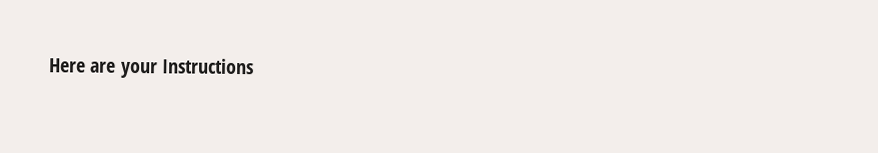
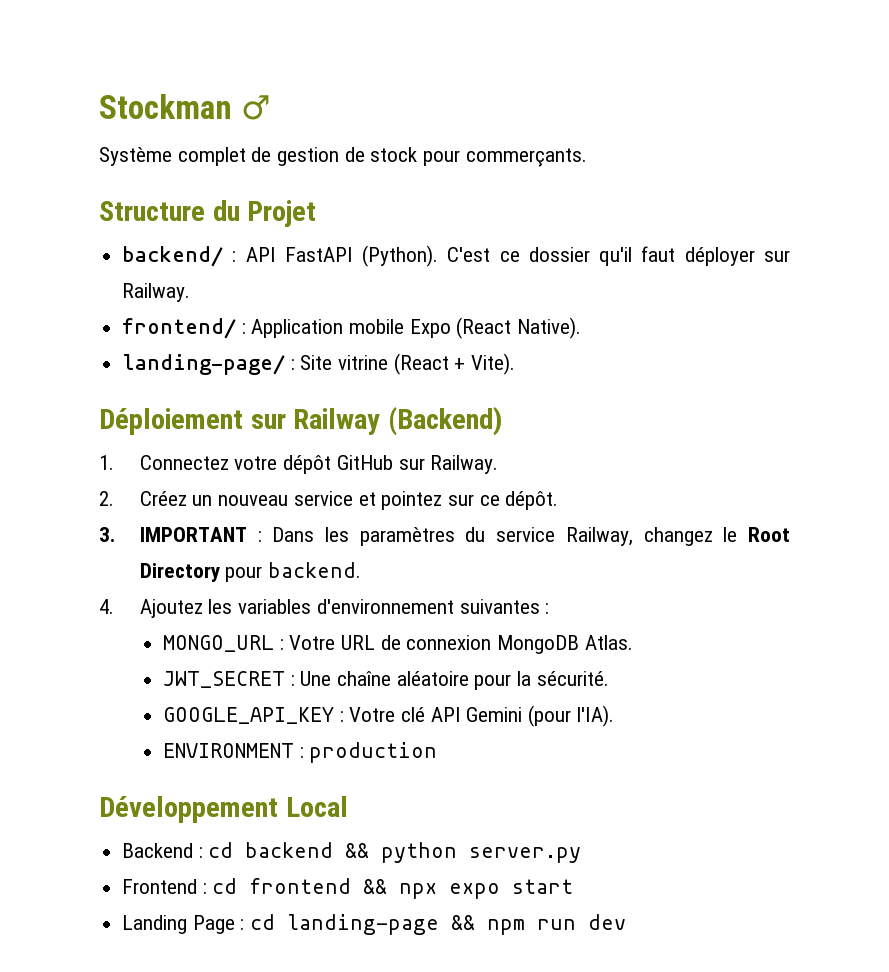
[49,58,254,79] Here are your Instructions -> [99,94,271,120] [99,147,587,167] [99,200,317,227] [122,245,790,267] [122,283,191,302] [122,317,582,339] [122,353,516,375] [99,407,503,436] [99,455,499,474] [99,491,559,510] [99,527,790,546] [139,562,362,582] [99,599,550,618] [162,635,633,654] [162,671,609,690] [162,705,614,727] [162,742,438,763] [99,796,348,823] [122,842,582,863] [122,878,574,899] [122,914,627,935] Stockman ♂ // Système complet de gestion de stock pour commerçants. // Structure du Projet // backend/ : API FastAPI (Python). C'est ce dossier qu'il faut déployer sur Railway. // frontend/ : Application mobile Expo (React Native). // landing-page/ : Site vitrine (React + Vite). // Déploiement sur Railway (Backend) // 1. Connectez votre dépôt GitHub sur Railway. // 2. Créez un nouveau service et pointez sur ce dépôt. // 3. IMPORTANT : Dans les paramètres du service Railway, changez le Root Directory pour backend. // 4. Ajoutez les variables d'environnement suivantes : // MONGO_URL : Votre URL de connexion MongoDB Atlas. // JWT_SECRET : Une chaîne aléatoire pour la sécurité. // GOOGLE_API_KEY : Votre clé API Gemini (pour l'IA). // ENVIRONMENT : production // Développement Local // Backend : cd backend && python server.py // Frontend : cd frontend && npx expo start // Landing Page : cd landing-page && npm run dev

